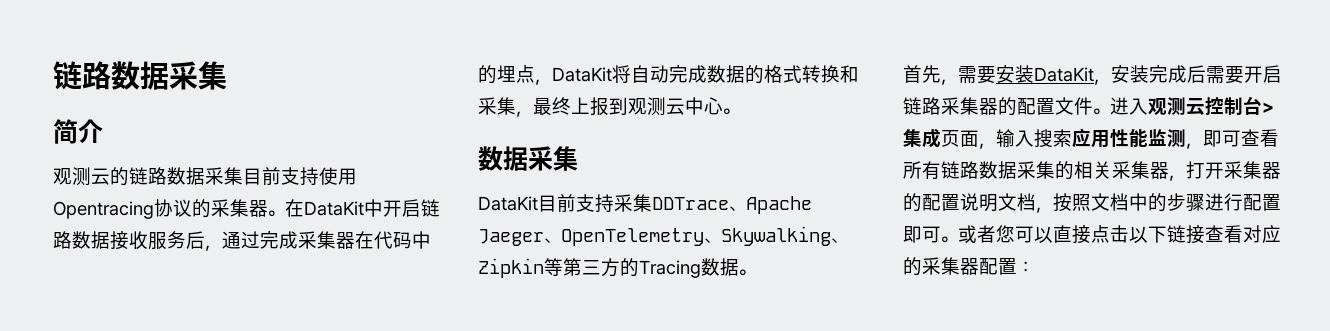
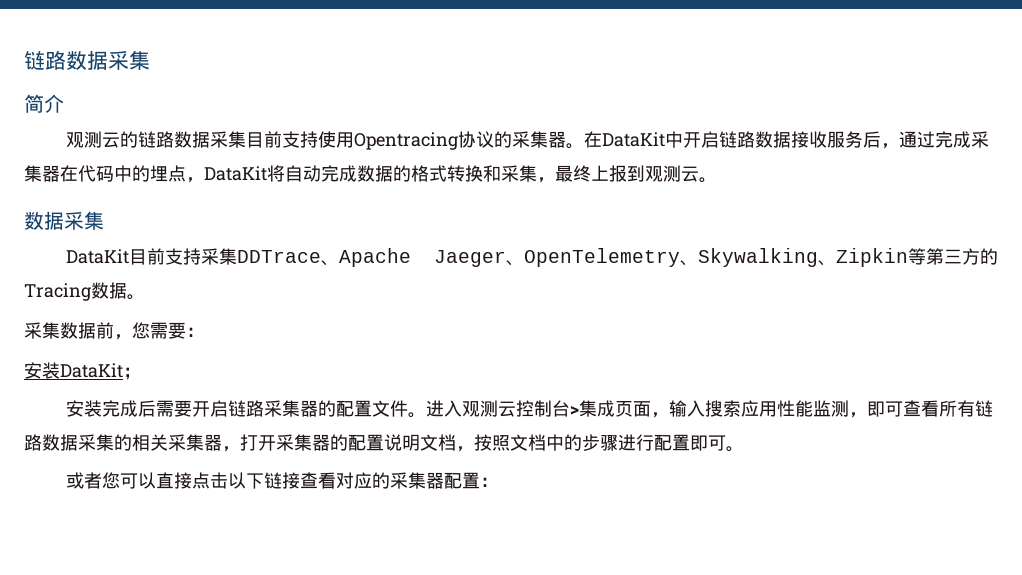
[685,97,723,115] 中心 -> (699, 174) none
[903,65,996,85] 首先，需要 -> [24,322,204,340] 采集数据前，您需要： //
[1094,79,1111,85] ， -> [123,367,141,380] ； //
(958, 239) none -> (744, 449) //

